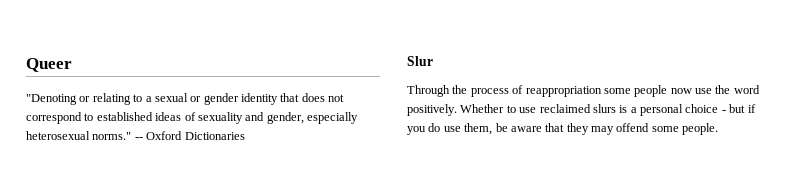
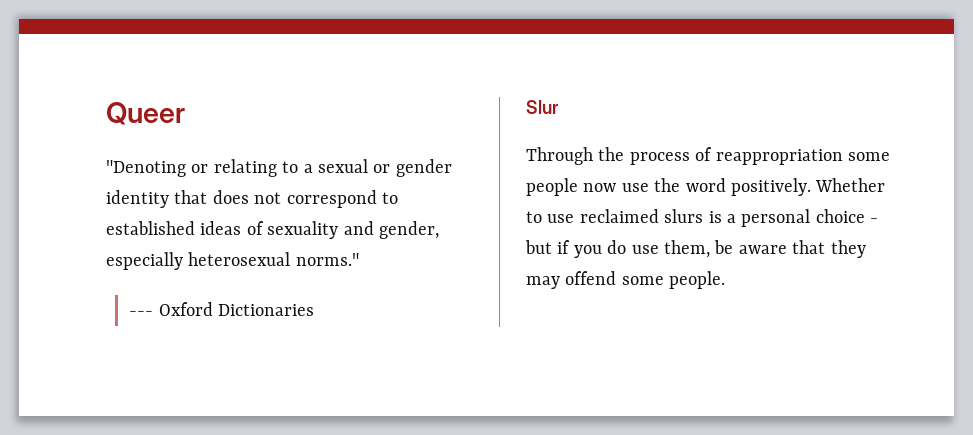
[134,137,143,140] -- -> [129,311,154,316] // ---

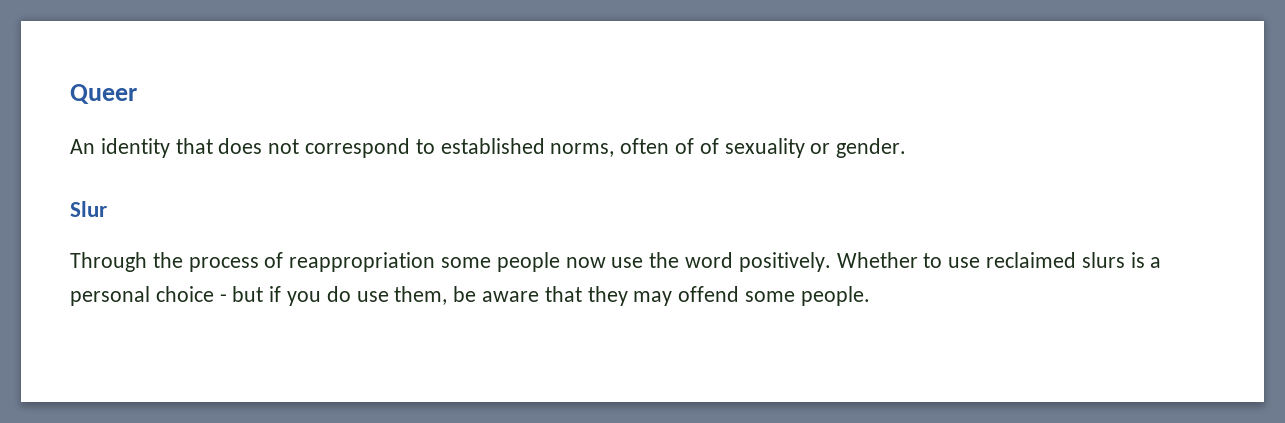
[106,159,452,177] "Denoting or relating to a sexual or gender -> [70,139,95,154] An
[200,221,439,239] [106,252,359,270] [129,302,315,316] ideas of sexuality and gender, especially heterosexual norms." // --- Oxford Dictionaries -> [550,138,907,158] norms, often of of sexuality or gender.

